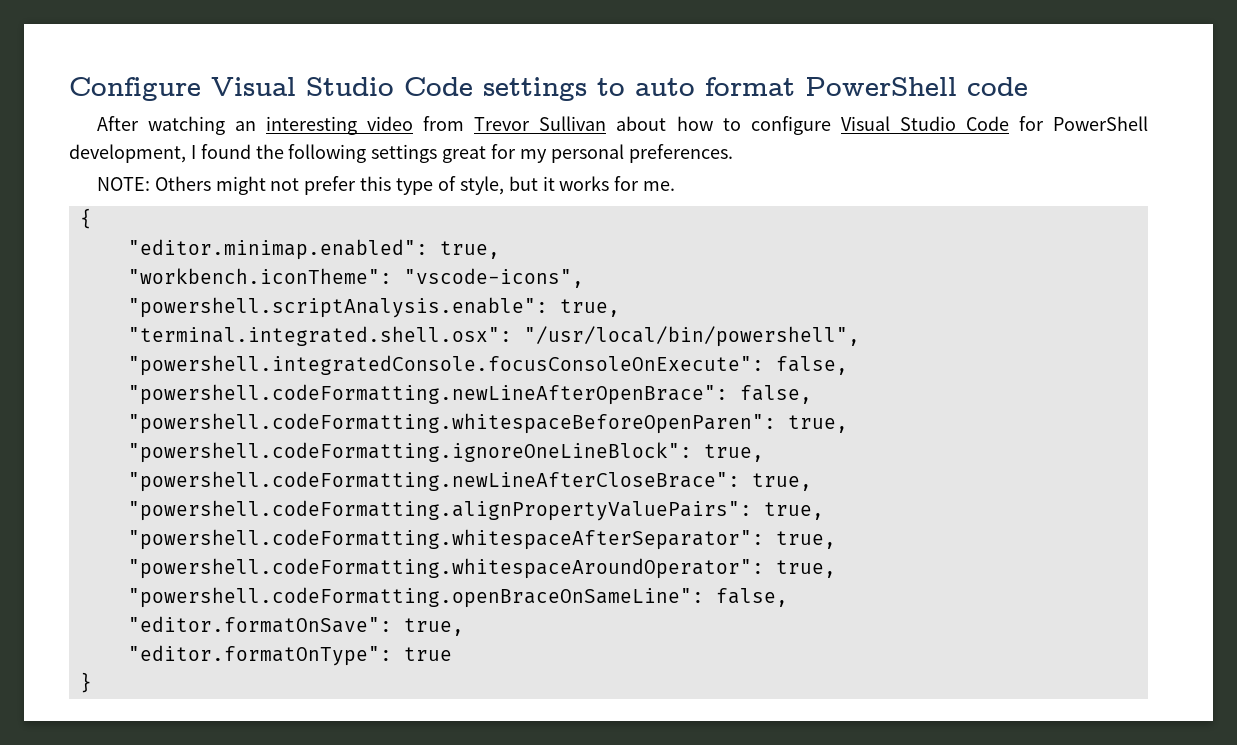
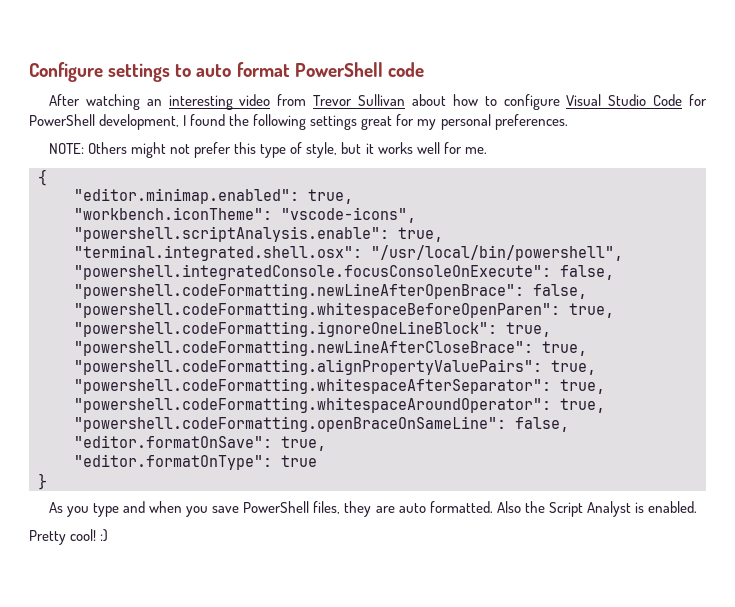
[211,77,473,96] Visual Studio Code -> (103, 72) none
(610, 183) none -> [416,142,440,154] well
(92, 682) none -> [49,501,697,517] [29,529,109,545] // As you type and when you save PowerShell files, they are auto formatted. Also the Script Analyst is enabled. // Pretty cool! :)

